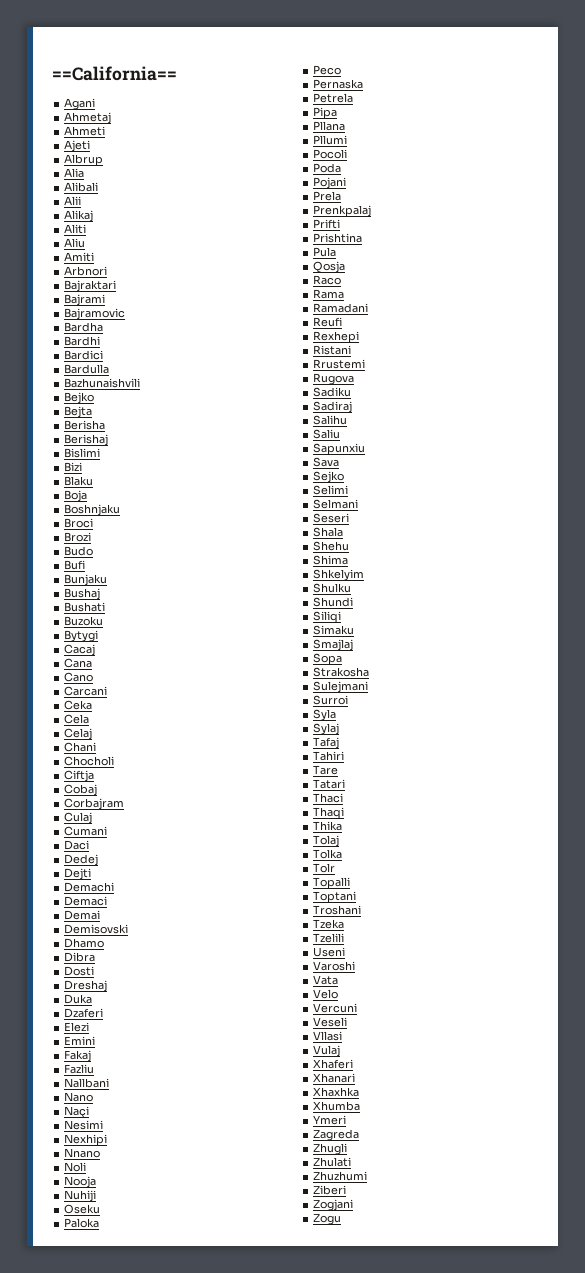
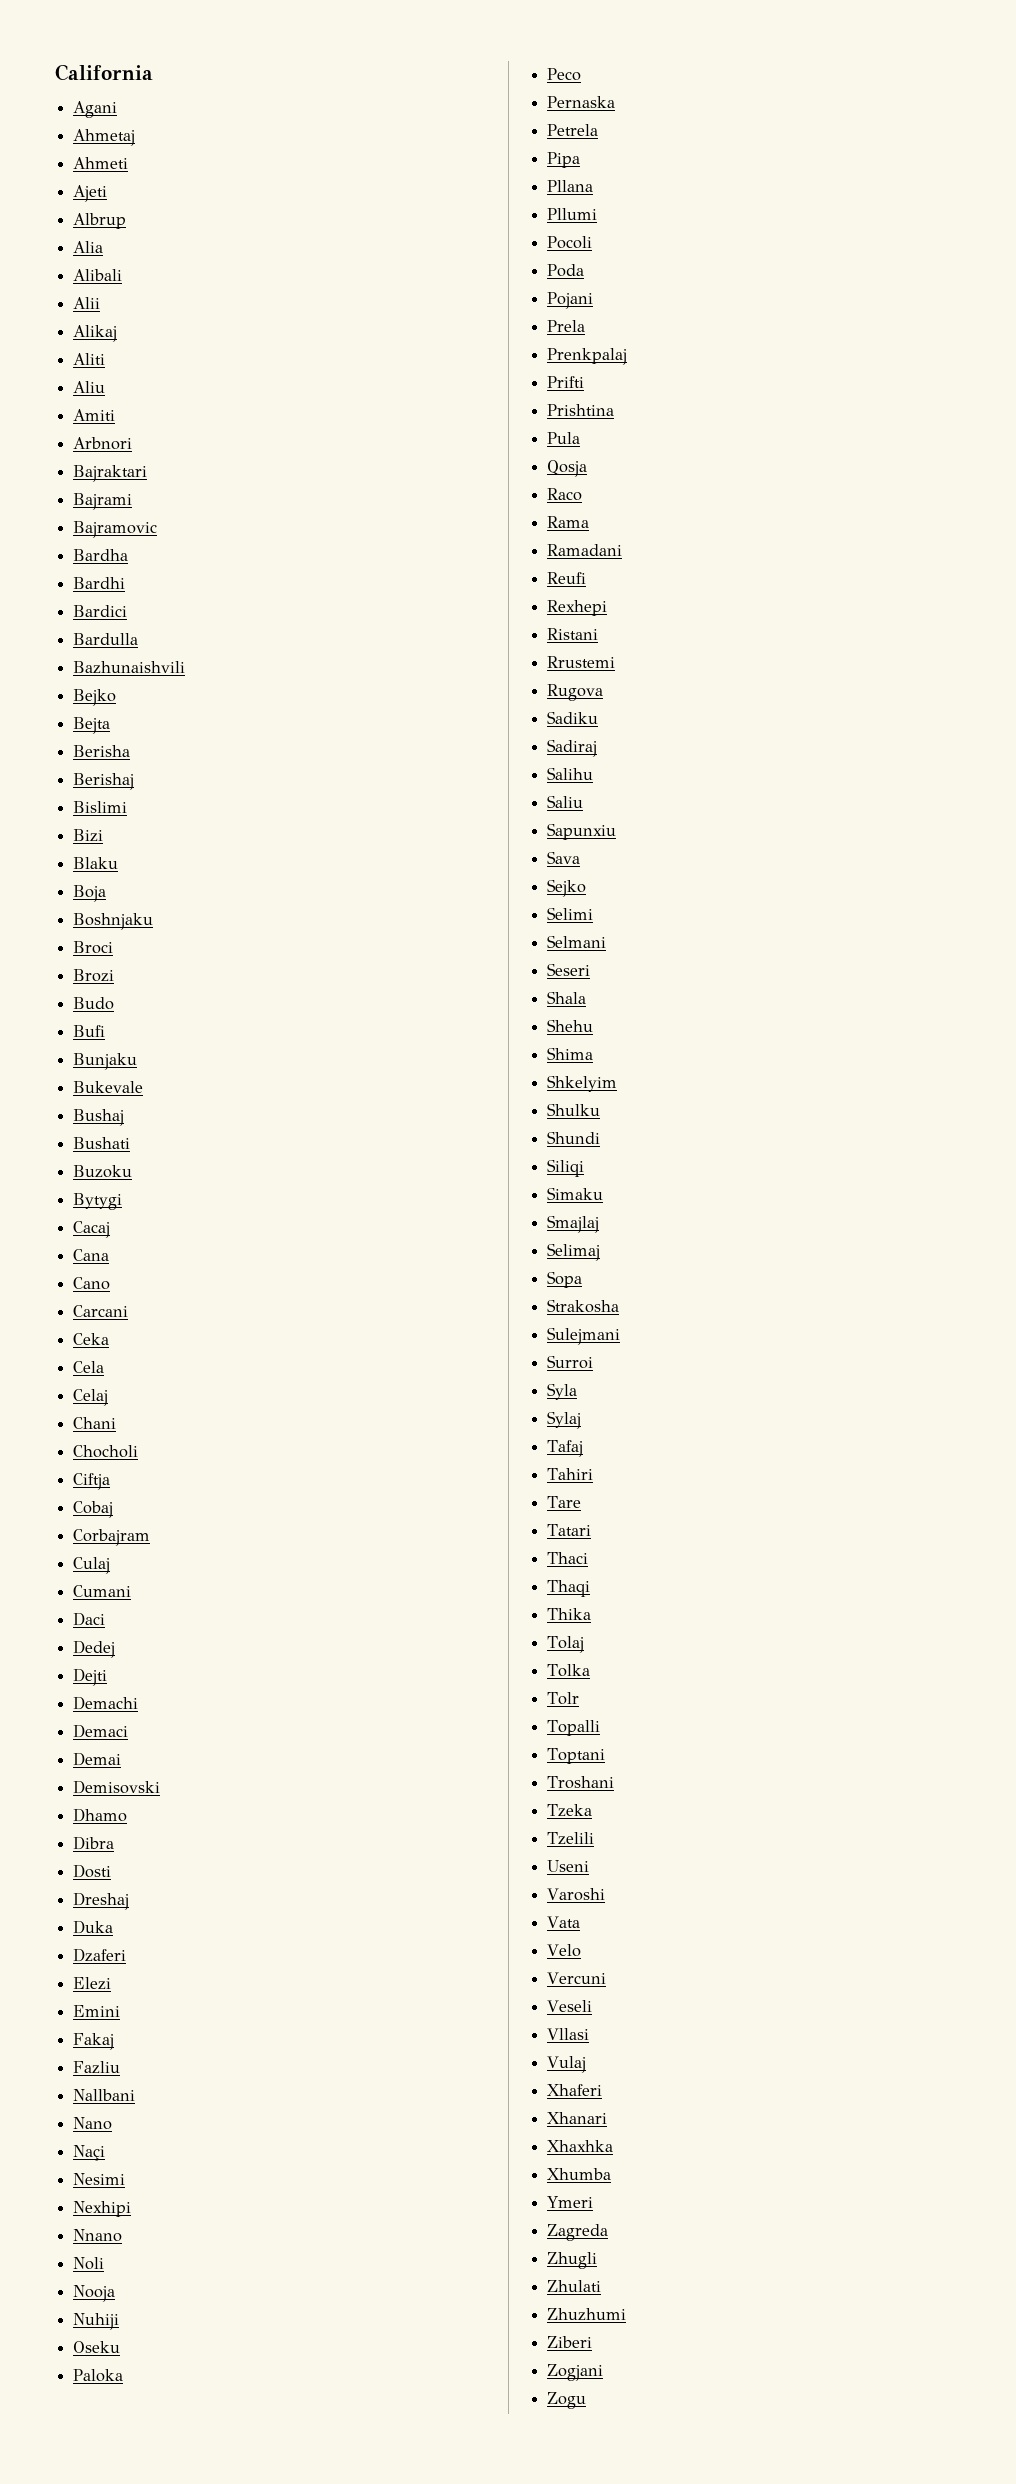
[52,66,177,81] ==California== -> [55,64,153,81] California
(108, 580) none -> [73,1081,144,1093] // Bukevale
(354, 645) none -> [547,1243,601,1261] // Selimaj

